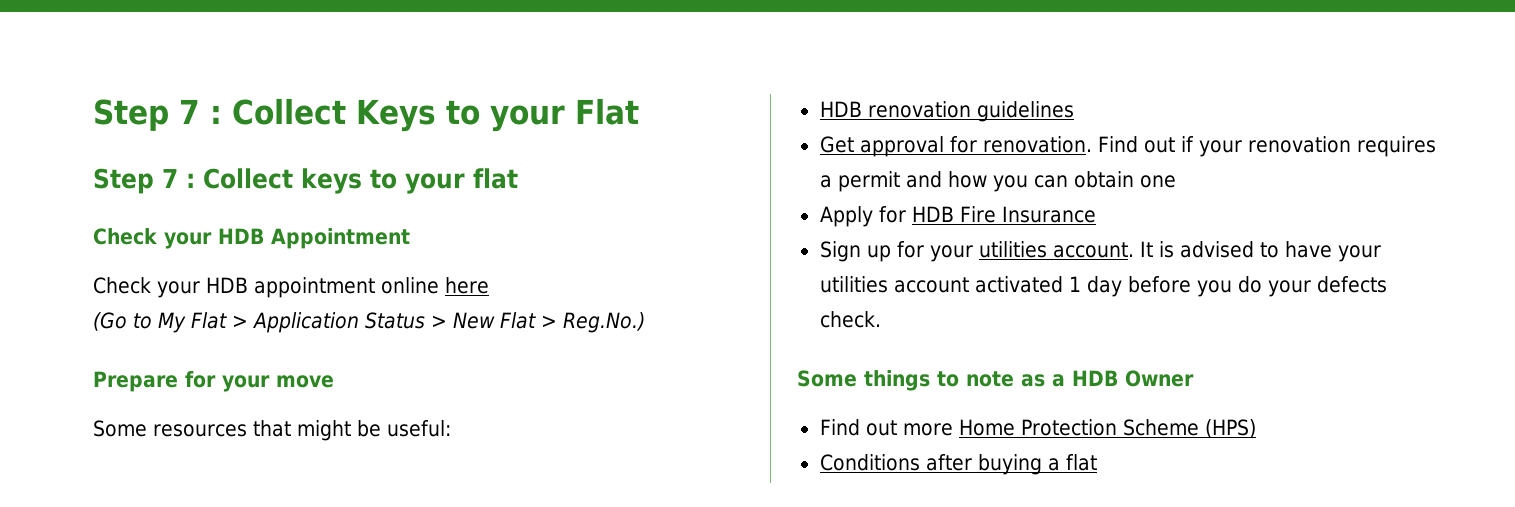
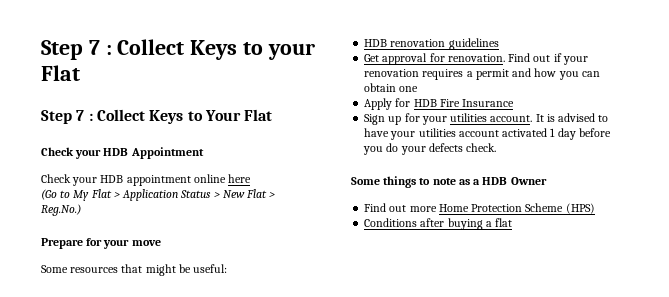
[301,168,518,194] keys to your flat -> [149,109,273,124] Keys to Your Flat

